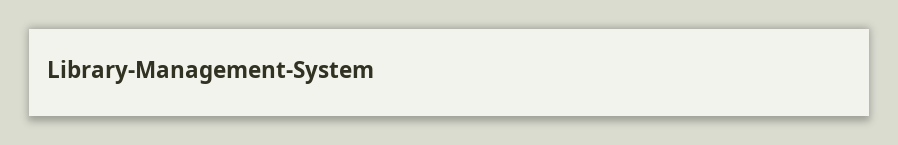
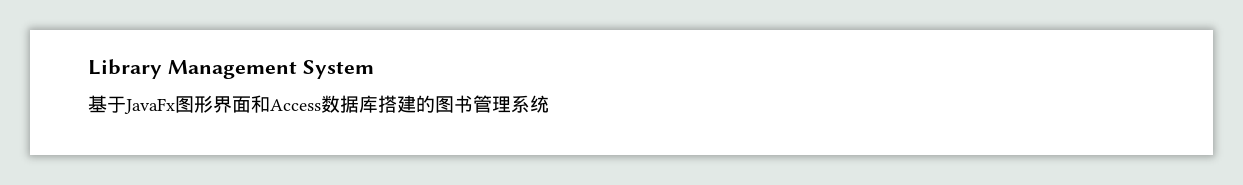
[47,60,374,84] Library-Management-System -> [88,59,374,79] [88,95,549,114] Library Management System // 基于JavaFx图形界面和Access数据库搭建的图书管理系统

